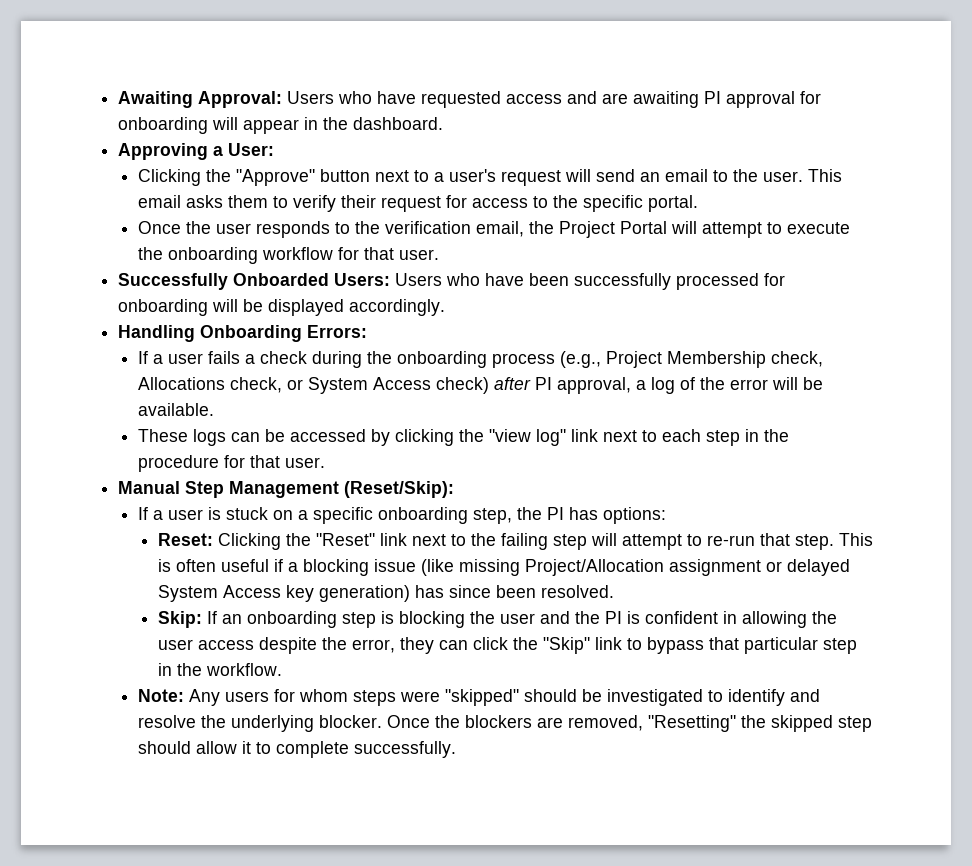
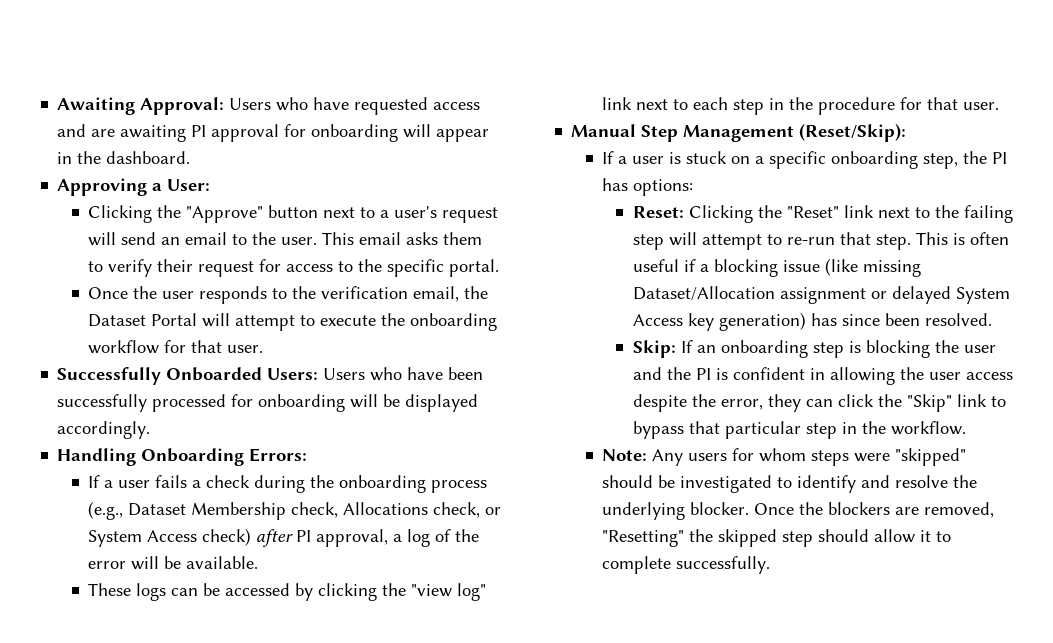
[558,221,615,238] Project -> [88,314,147,327] Dataset
[605,351,662,368] Project -> [128,503,187,516] Dataset
[524,559,664,576] Project/Allocation -> [633,286,776,301] Dataset/Allocation

